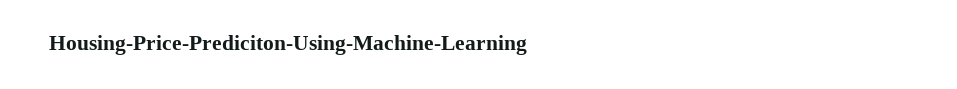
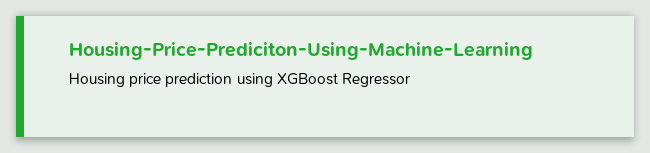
(527, 45) none -> [69,73,410,87] // Housing price prediction using XGBoost Regressor

